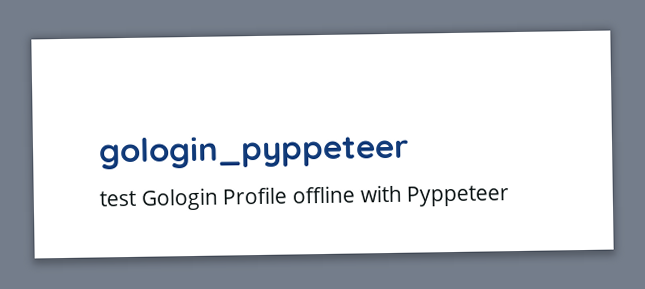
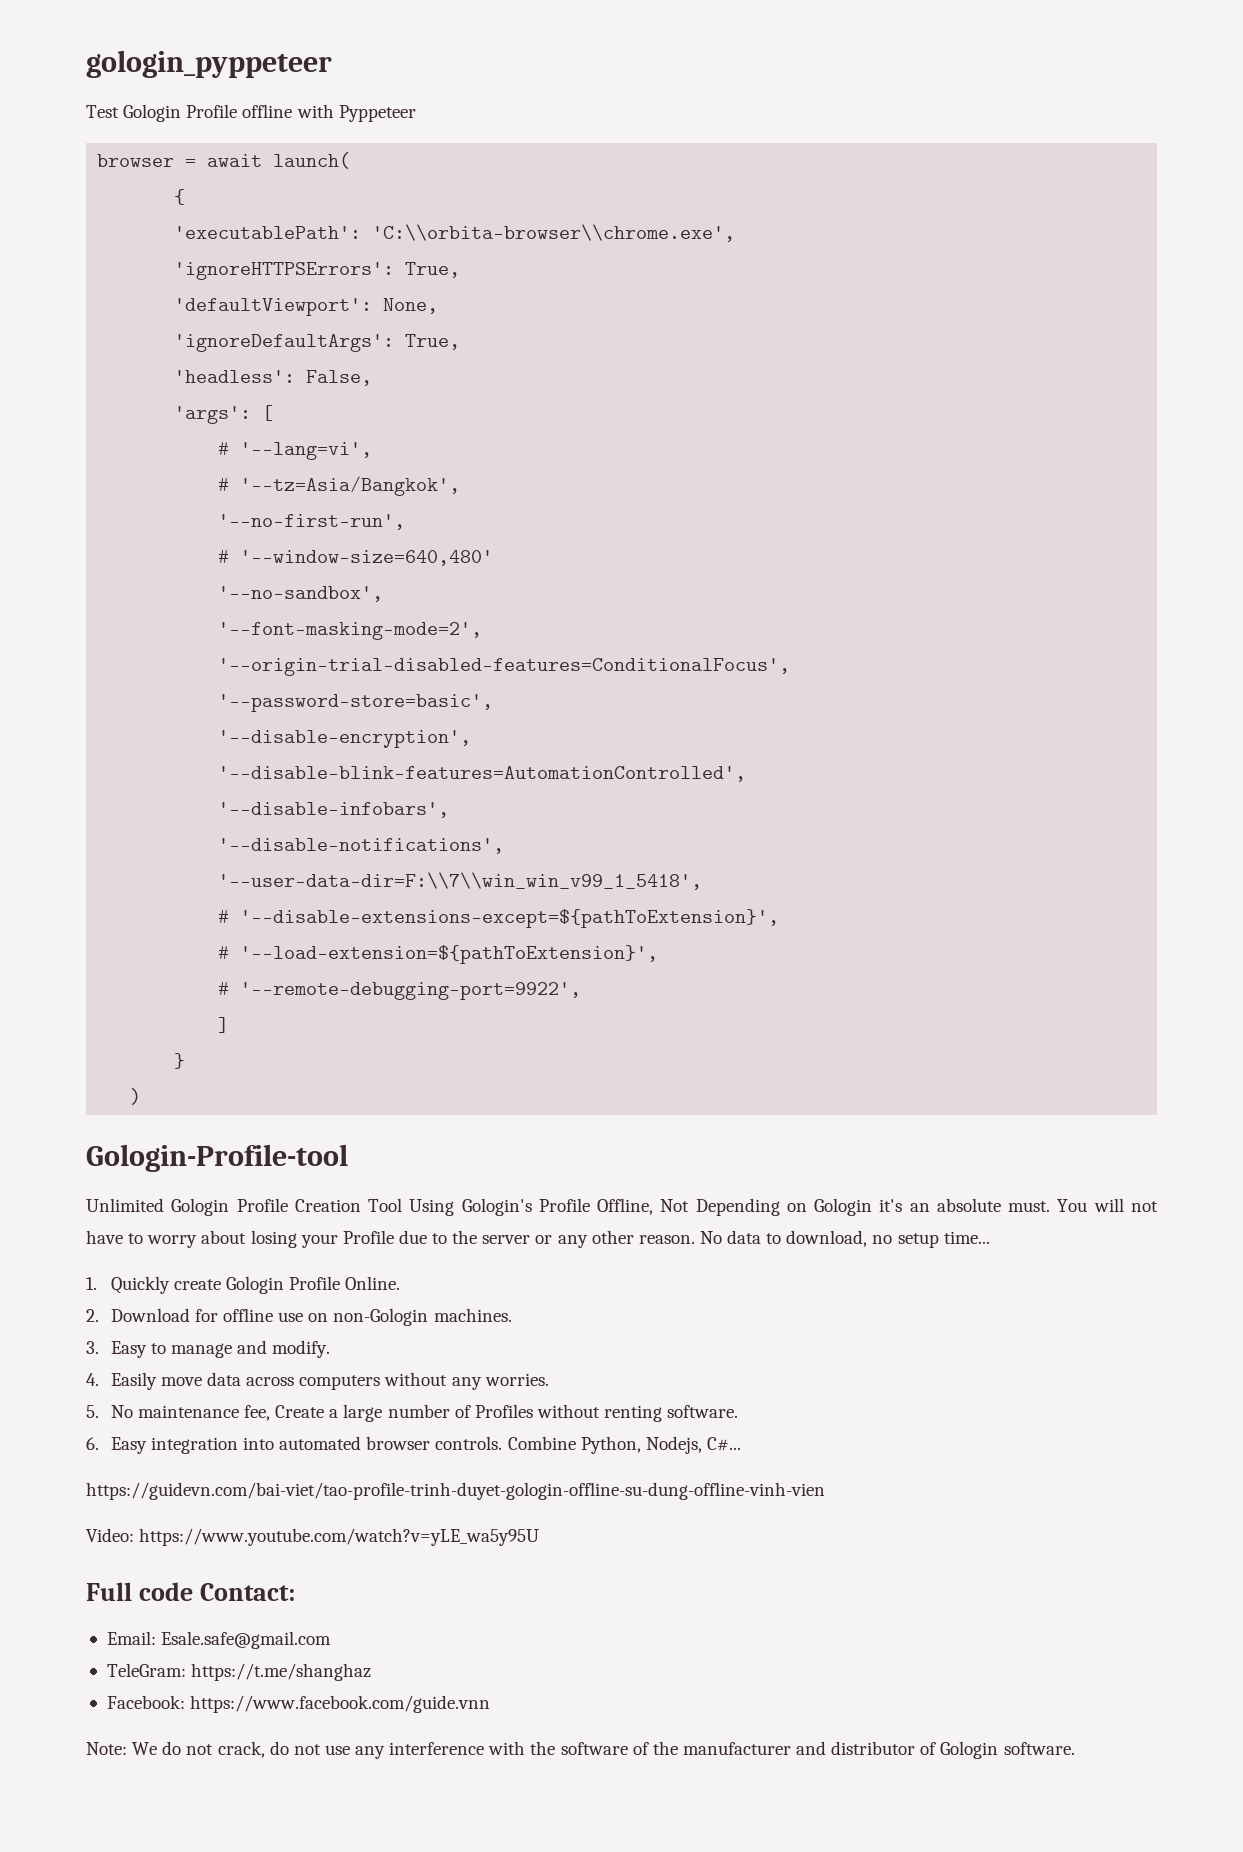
[99,190,136,207] test -> [86,105,119,118] Test
(510, 196) none -> [97,152,351,169] [174,189,186,205] [174,224,736,242] [174,262,461,280] [174,298,439,316] [174,334,461,352] [174,370,373,386] [174,405,274,424] [218,442,373,460] [218,476,461,496] [218,514,406,530] [218,550,494,566] [218,586,384,602] [218,622,483,640] [218,658,791,676] [218,694,494,712] [218,730,472,748] [218,766,747,782] [218,802,450,818] [218,838,505,854] [218,872,703,890] [218,909,780,928] [218,945,659,964] [218,982,582,1000] [218,1017,230,1033] [174,1053,186,1069] [130,1088,142,1105] [86,1144,348,1172] [86,1198,1159,1216] [86,1230,990,1248] [86,1276,401,1294] [86,1308,512,1326] [86,1340,331,1358] [86,1372,549,1390] [86,1404,739,1422] [86,1436,741,1454] [86,1482,825,1500] [86,1528,540,1546] [86,1582,295,1601] [106,1631,332,1649] [106,1663,372,1681] [106,1695,491,1713] [86,1741,1075,1759] // browser = await launch( // { // 'executablePath': 'C:\\orbita-browser\\chrome.exe', // 'ignoreHTTPSErrors': True, // 'defaultViewport': None, // 'ignoreDefaultArgs': True, // 'headless': False, // 'args': [ // # '--lang=vi', // # '--tz=Asia/Bangkok', // '--no-first-run', // # '--window-size=640,480' // '--no-sandbox', // '--font-masking-mode=2', // '--origin-trial-disabled-features=ConditionalFocus', // '--password-store=basic', // '--disable-encryption', // '--disable-blink-features=AutomationControlled', // '--disable-infobars', // '--disable-notifications', // '--user-data-dir=F:\\7\\win_win_v99_1_5418', // # '--disable-extensions-except=${pathToExtension}', // # '--load-extension=${pathToExtension}', // # '--remote-debugging-port=9922', // ] // } // ) // Gologin-Profile-tool // Unlimited Gologin Profile Creation Tool Using Gologin's Profile Offline, Not Depending on Gologin it's an absolute must. You will not have to worry about losing your Profile due to the server or any other reason. No data to download, no setup time... // 1. Quickly create Gologin Profile Online. // 2. Download for offline use on non-Gologin machines. // 3. Easy to manage and modify. // 4. Easily move data across computers without any worries. // 5. No maintenance fee, Create a large number of Profiles without renting software. // 6. Easy integration into automated browser controls. Combine Python, Nodejs, C#... // https://guidevn.com/bai-viet/tao-profile-trinh-duyet-gologin-offline-su-dung-offline-vinh-vien // Video: https://www.youtube.com/watch?v=yLE_wa5y95U // Full code Contact: // Email: Esale.safe@gmail.com // TeleGram: https://t.me/shanghaz // Facebook: https://www.facebook.com/guide.vnn // Note: We do not crack, do not use any interference with the software of the manufacturer and distributor of Gologin software.

